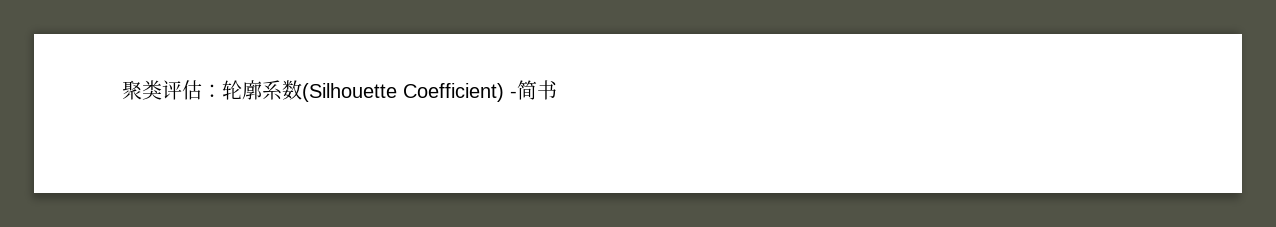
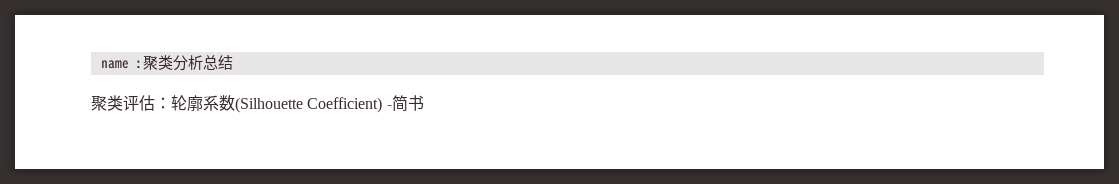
(122, 90) none -> [100,55,233,71] name :聚类分析总结 //

